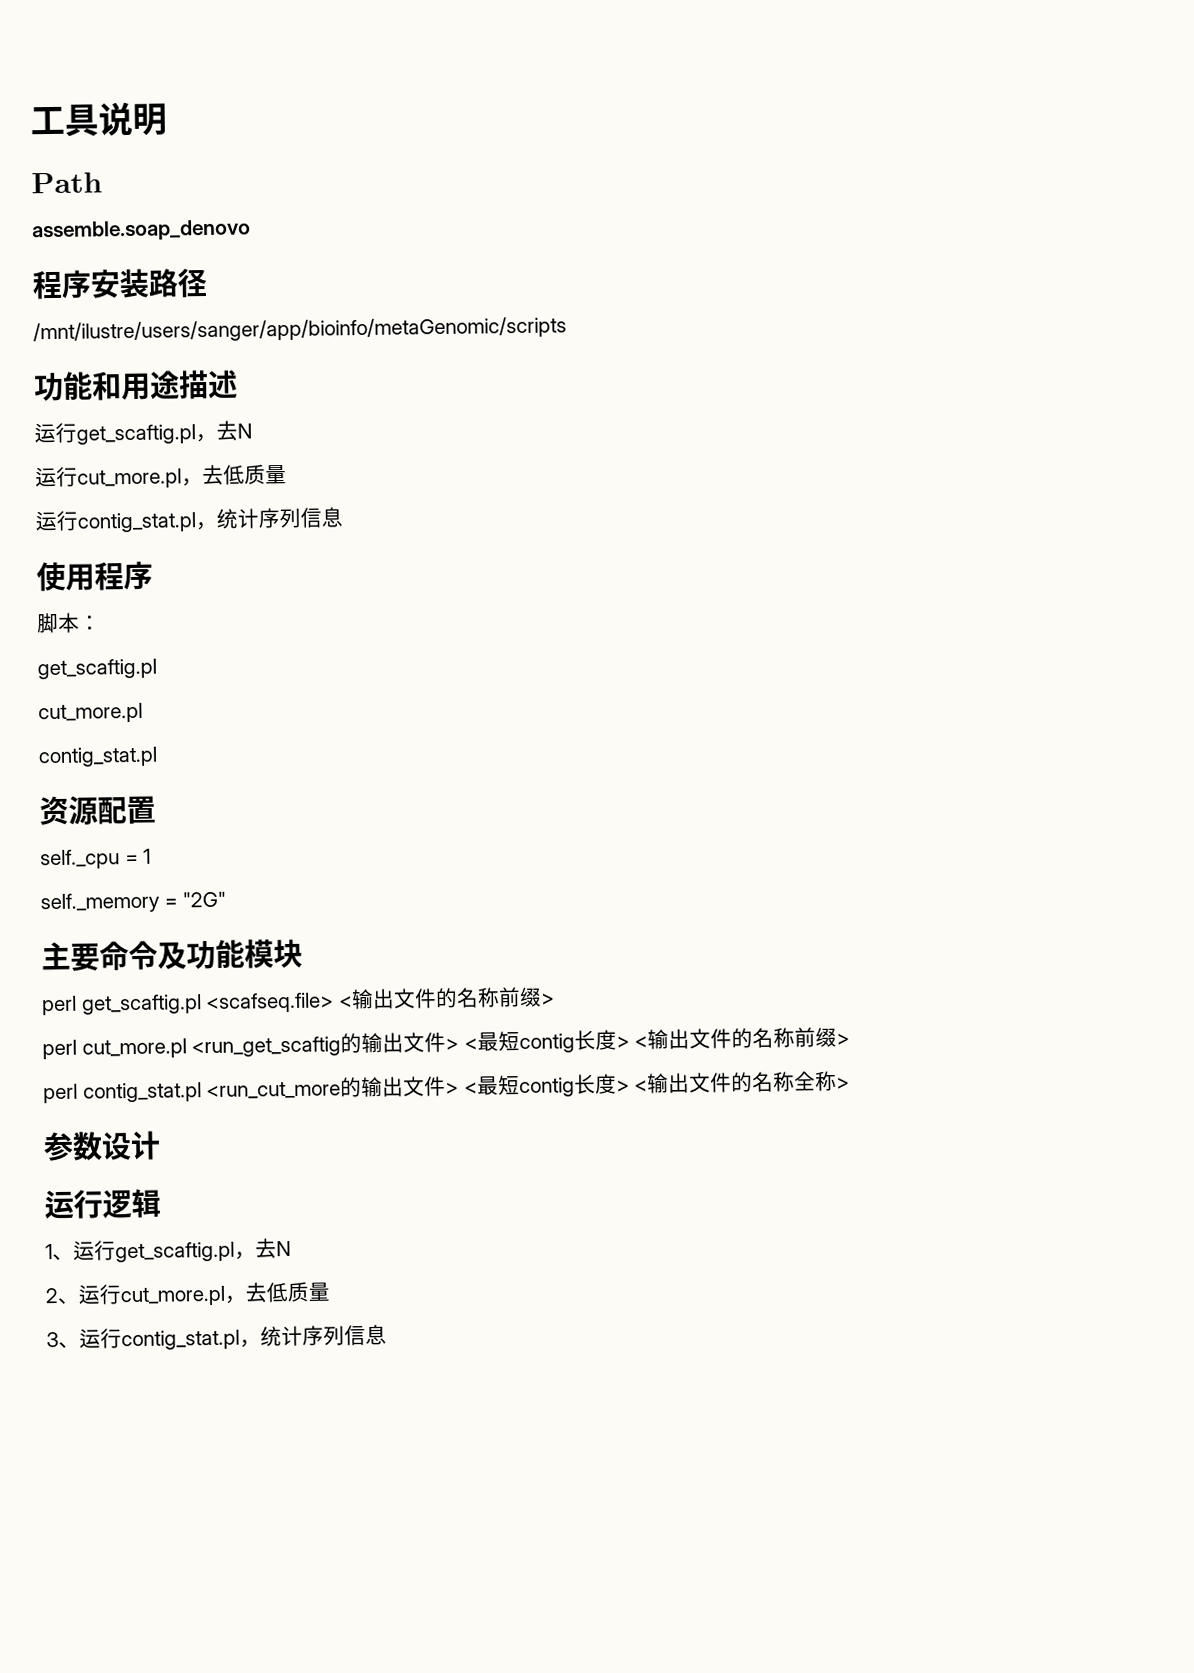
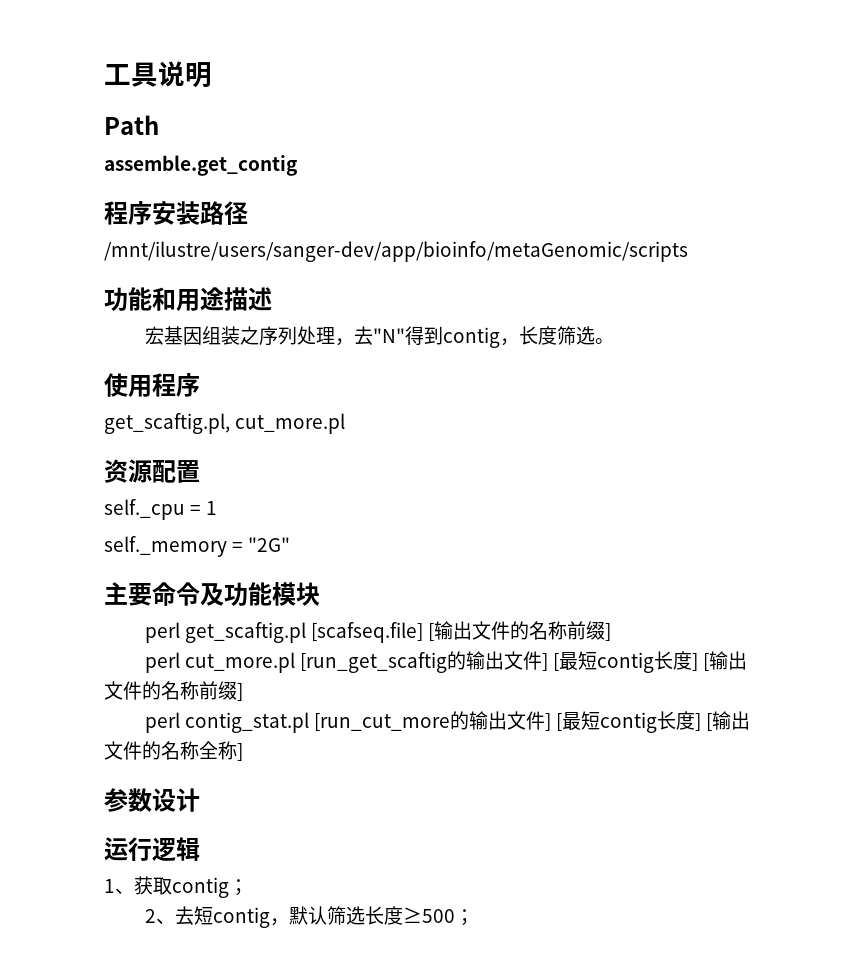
[32,219,251,242] assemble.soap_denovo -> [104,155,298,176] assemble.get_contig
[33,316,567,344] /mnt/ilustre/users/sanger/app/bioinfo/metaGenomic/scripts -> [104,241,688,262] /mnt/ilustre/users/sanger-dev/app/bioinfo/metaGenomic/scripts
[34,420,253,445] [35,464,287,489] [35,507,343,533] 运行get_scaftig.pl，去N // 运行cut_more.pl，去低质量 // 运行contig_stat.pl，统计序列信息 -> [144,326,614,348] 宏基因组装之序列处理，去"N"得到contig，长度筛选。
[37,612,101,634] [37,658,157,680] [38,702,143,724] [38,746,158,768] 脚本： // get_scaftig.pl // cut_more.pl // contig_stat.pl -> [104,413,346,434] get_scaftig.pl, cut_more.pl
[206,986,555,1014] <scafseq.file> <输出文件的名称前缀> -> [311,621,612,643] [scafseq.file] [输出文件的名称前缀]
[191,1026,851,1058] <run_get_scaftig的输出文件> <最短contig长度> <输出文件的名称前缀> -> [300,651,748,673] [104,681,243,701] [run_get_scaftig的输出文件] [最短contig长度] [输出文件的名称前缀]
[206,1073,649,1100] <run_cut_more的输出文件> <最短contig长度> < -> [314,711,713,733] [run_cut_more的输出文件] [最短contig长度] [
[836,1077,851,1089] > -> [237,743,243,761] ]
[73,1238,292,1263] [45,1281,330,1307] [46,1324,387,1351] 运行get_scaftig.pl，去N // 2、运行cut_more.pl，去低质量 // 3、运行contig_stat.pl，统计序列信息 -> [134,876,248,898] [144,906,474,928] 获取contig； // 2、去短contig，默认筛选长度≥500；

